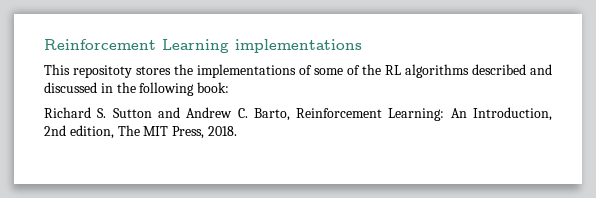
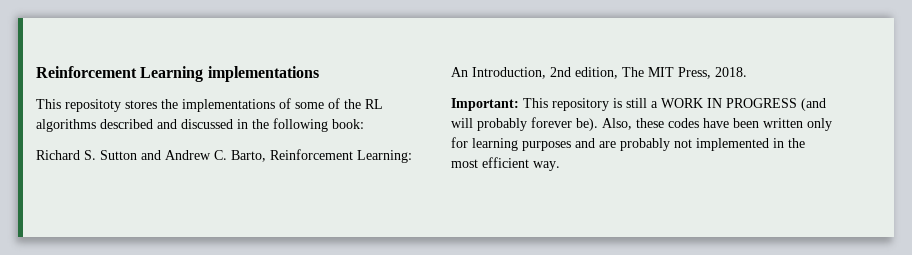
(237, 131) none -> [451,98,826,111] [451,117,832,131] [451,137,805,151] [451,157,560,171] // Important: This repository is still a WORK IN PROGRESS (and will probably forever be). Also, these codes have been written only for learning purposes and are probably not implemented in the most efficient way.

